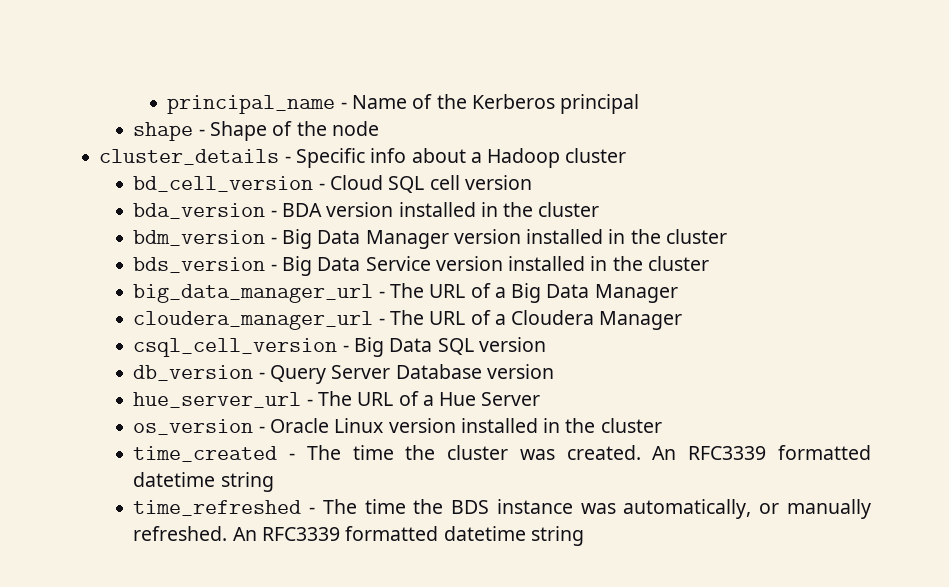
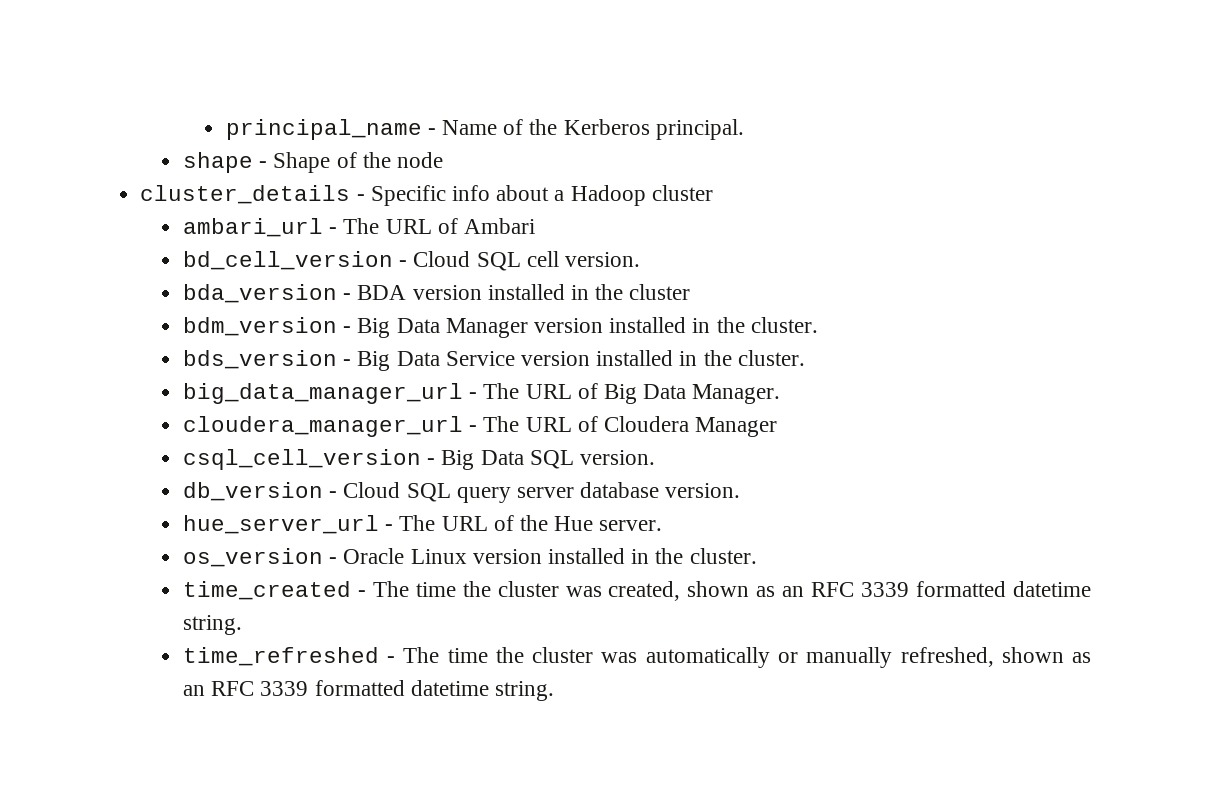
[560,94,640,114] principal -> [655,119,744,140] principal.
(627, 155) none -> [182,218,536,237] // ambari_url - The URL of Ambari
[464,175,532,190] version -> [565,252,641,267] version.
[665,229,727,244] cluster -> [750,317,818,333] cluster.
[647,256,709,271] cluster -> [737,350,805,366] cluster.
[494,283,678,303] a Big Data Manager -> [604,384,781,404] Big Data Manager.
[494,314,506,325] a -> (598, 424) none
[478,337,546,352] version -> [580,450,656,465] version.
[269,364,554,384] Query Server Database version -> [343,482,741,503] Cloud SQL query server database version.
[422,392,541,406] a Hue Server -> [520,515,663,531] the Hue server.
[600,418,662,433] cluster -> [689,548,757,564] cluster.
[566,445,872,460] [133,472,274,492] created. An RFC3339 formatted datetime string -> [608,581,1091,601] [182,615,242,635] created, shown as an RFC 3339 formatted datetime string.
[451,499,872,519] [133,526,584,546] BDS instance was automatically, or manually refreshed. An RFC3339 formatted datetime string -> [532,647,1091,668] [182,680,555,701] cluster was automatically or manually refreshed, shown as an RFC 3339 formatted datetime string.

